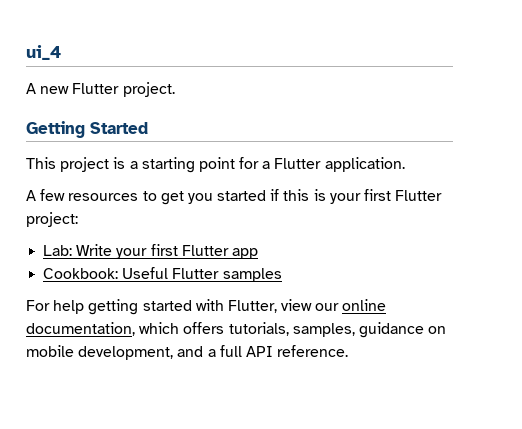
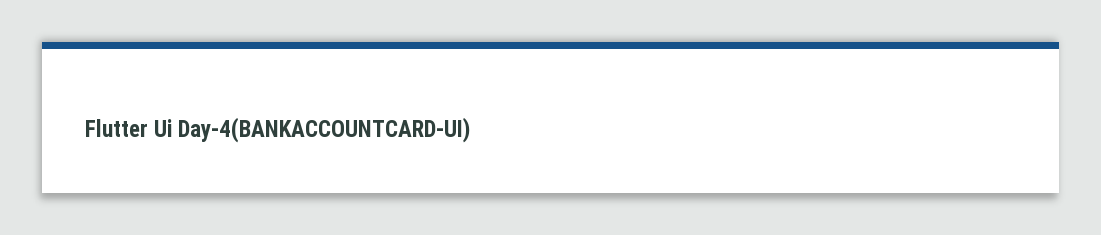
[26,45,61,60] [26,82,175,97] [26,121,148,138] [26,157,405,173] [26,189,443,205] [26,212,78,227] [43,244,258,259] [43,267,282,282] [26,299,387,315] [26,322,447,338] [26,345,349,360] ui_4 // A new Flutter project. // Getting Started // This project is a starting point for a Flutter application. // A few resources to get you started if this is your first Flutter project: // Lab: Write your first Flutter app // Cookbook: Useful Flutter samples // For help getting started with Flutter, view our online documentation, which offers tutorials, samples, guidance on mobile development, and a full API reference. -> [85,117,471,143] Flutter Ui Day-4(BANKACCOUNTCARD-UI)

